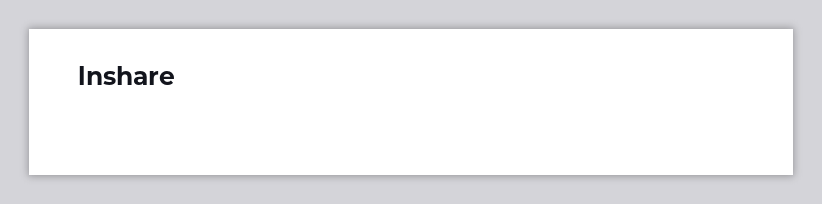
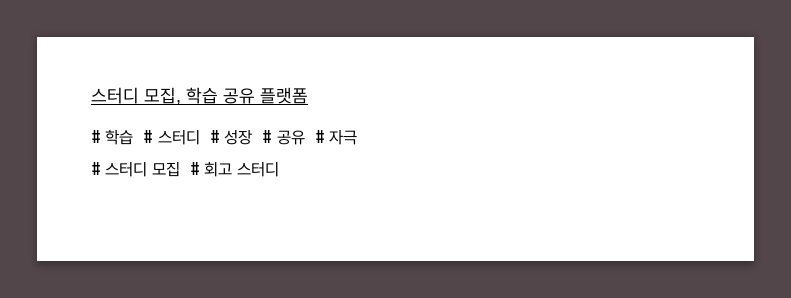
[78,66,175,85] lnshare -> [91,87,308,105] [91,129,358,145] [91,161,279,177] 스터디 모집, 학습 공유 플랫폼 // # 학습 # 스터디 # 성장 # 공유 # 자극 // # 스터디 모집 # 회고 스터디

